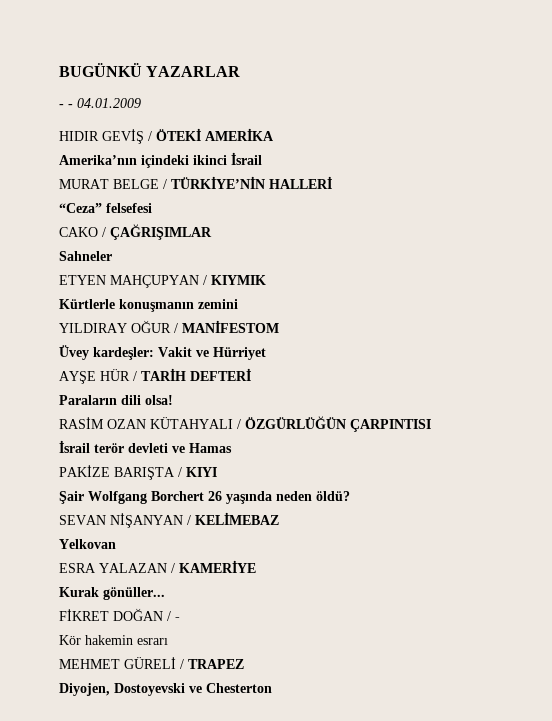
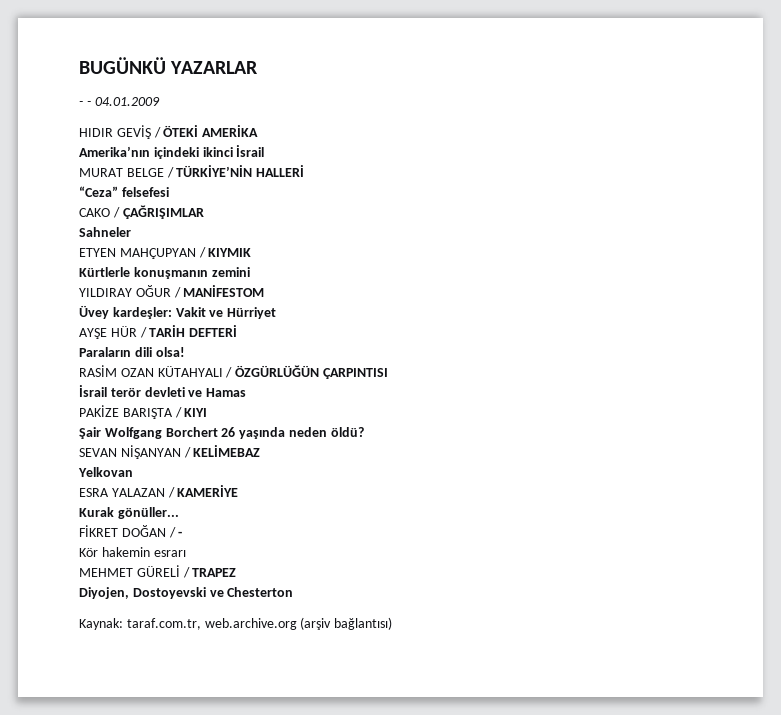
(272, 688) none -> [79,617,393,630] // Kaynak: taraf.com.tr, web.archive.org (arşiv bağlantısı)

